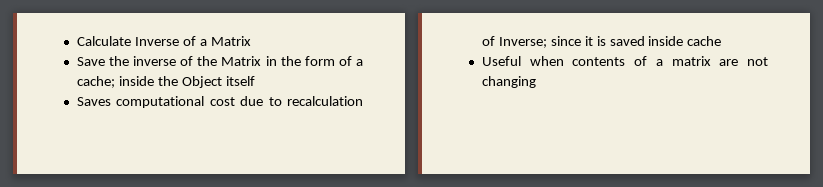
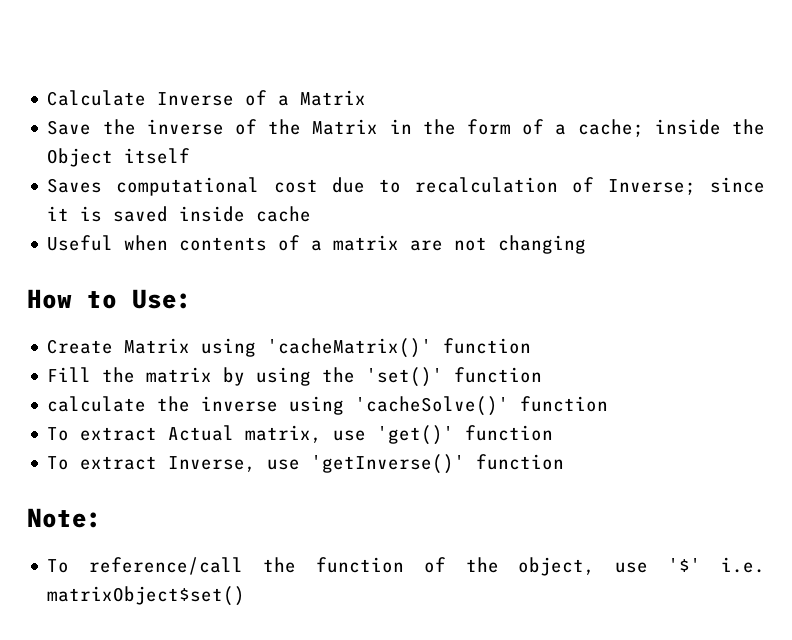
(536, 82) none -> [27,289,192,309] [47,338,532,358] [47,367,543,387] [47,396,609,416] [47,425,554,445] [47,454,565,474] [27,508,102,528] [47,557,766,576] [47,586,246,606] // How to Use: // Create Matrix using 'cacheMatrix()' function // Fill the matrix by using the 'set()' function // calculate the inverse using 'cacheSolve()' function // To extract Actual matrix, use 'get()' function // To extract Inverse, use 'getInverse()' function // Note: // To reference/call the function of the object, use '$' i.e. matrixObject$set()

